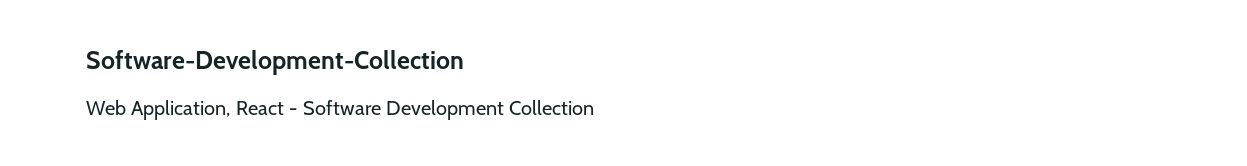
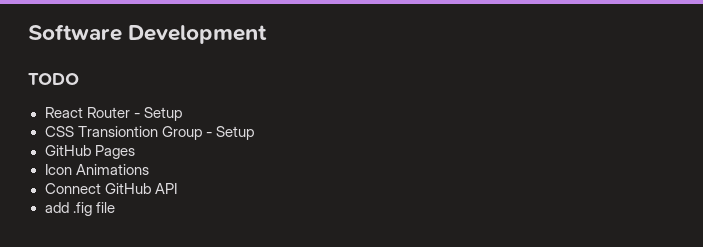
[86,50,464,75] [86,100,595,120] Software-Development-Collection // Web Application, React - Software Development Collection -> [28,24,268,44] [28,73,79,85] [44,107,182,121] [44,126,254,140] [44,145,135,159] [44,164,149,175] [44,183,177,194] [44,202,115,216] Software Development // TODO // React Router - Setup // CSS Transiontion Group - Setup // GitHub Pages // Icon Animations // Connect GitHub API // add .fig file

